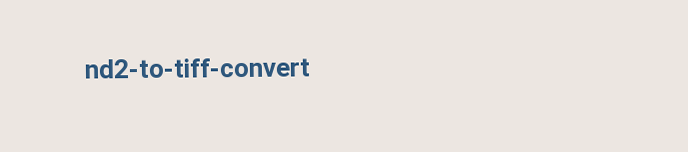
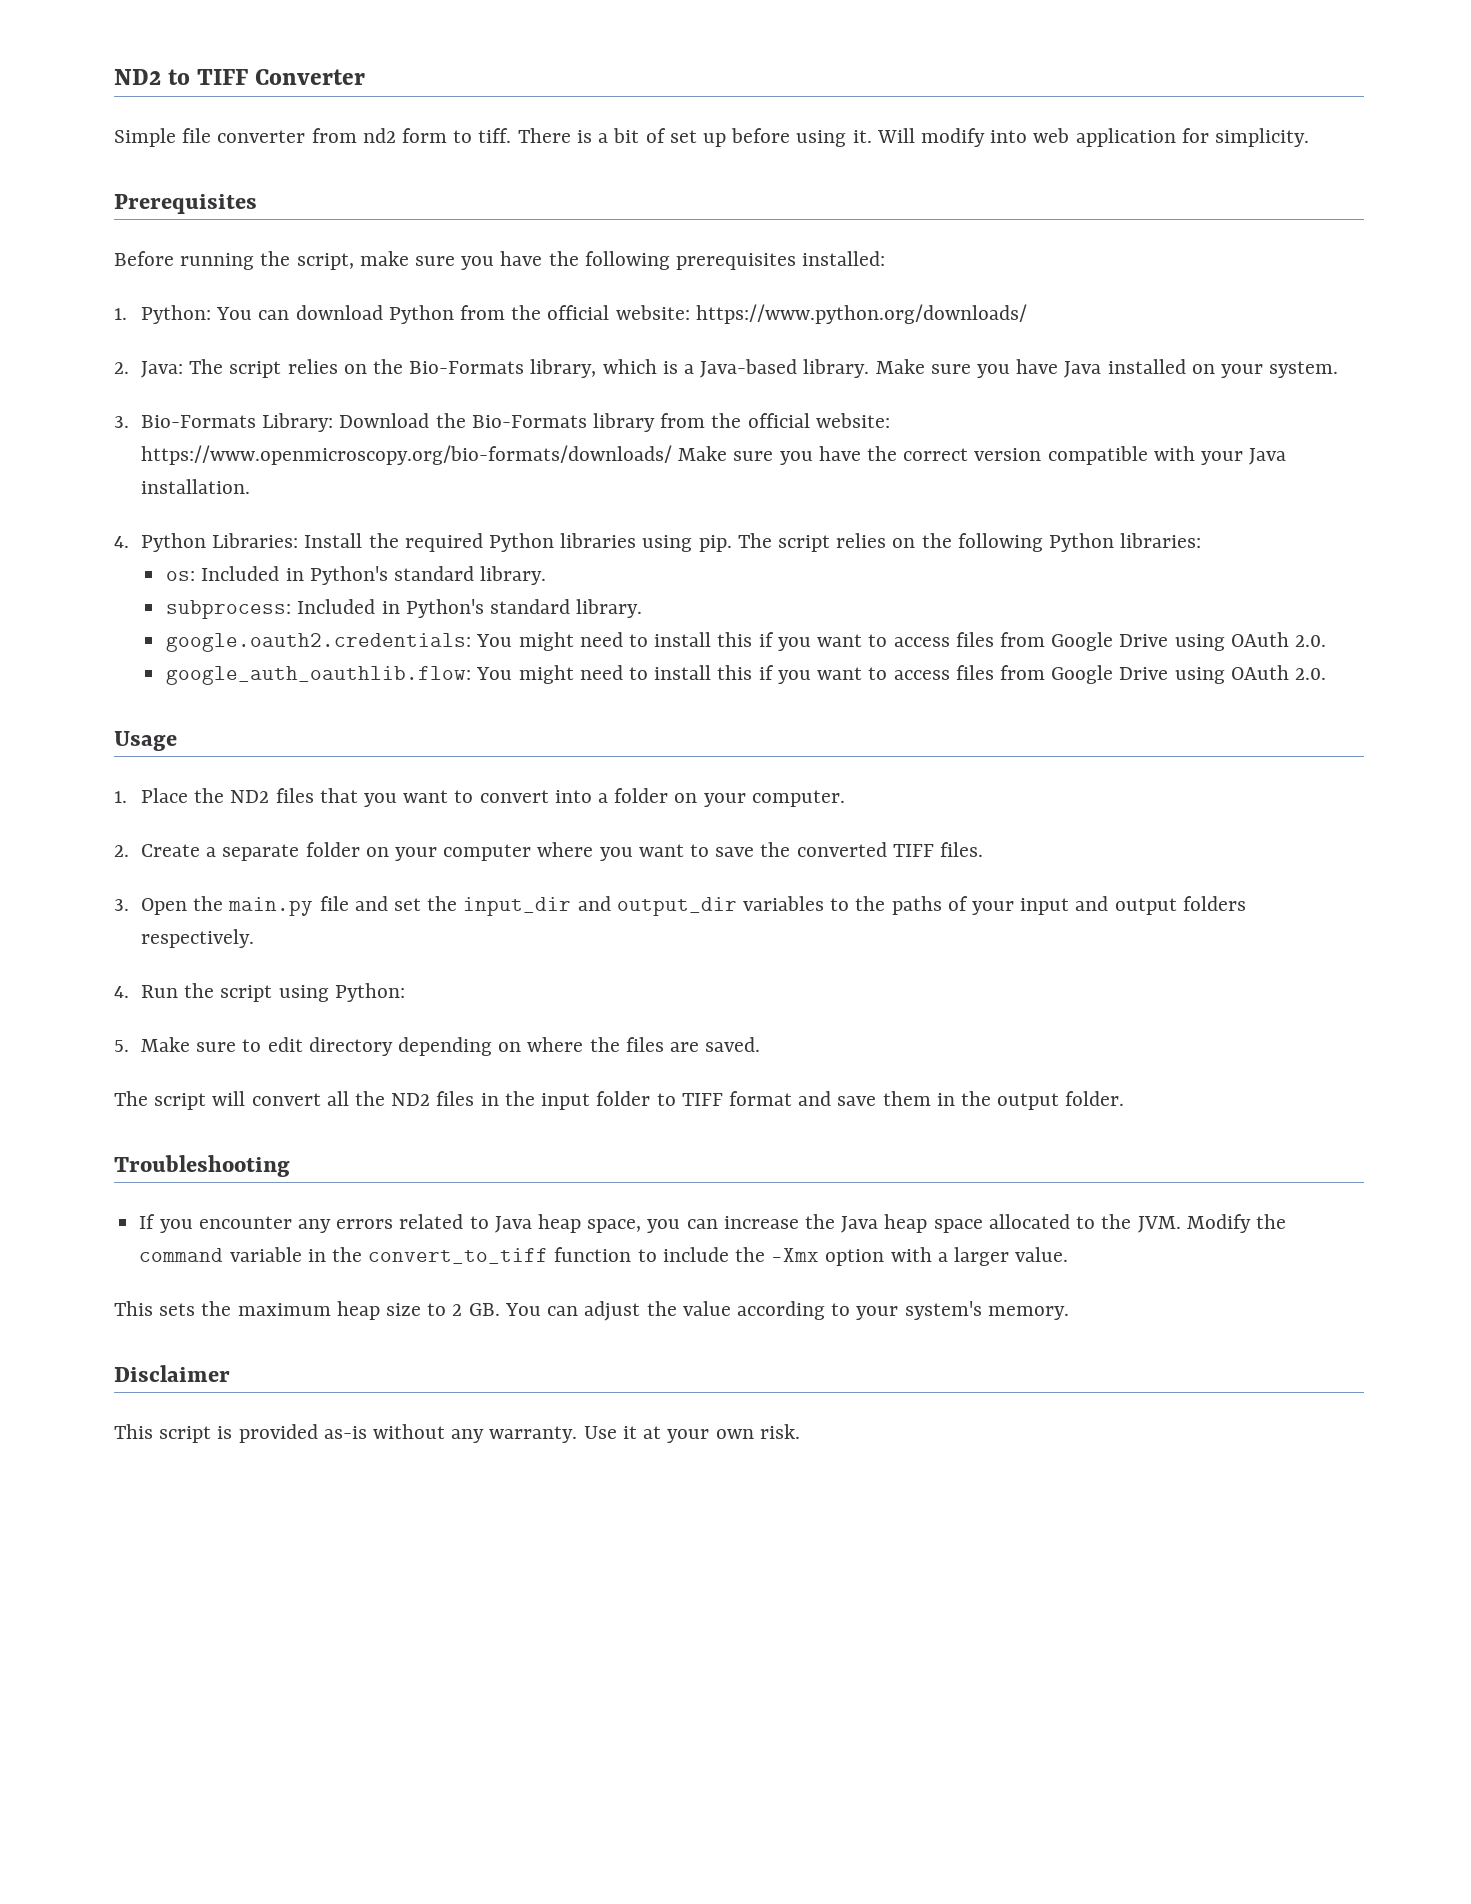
[84,57,311,79] nd2-to-tiff-convert -> [114,69,366,85] [114,128,1310,147] [114,194,257,214] [114,251,886,270] [114,304,1027,324] [114,359,1339,378] [114,413,890,432] [140,445,1287,465] [140,479,250,494] [114,533,1202,552] [166,566,547,585] [166,599,643,619] [166,632,1326,652] [166,665,1326,685] [114,731,177,751] [114,788,845,807] [114,842,984,861] [114,896,1246,916] [140,929,254,948] [114,983,405,1002] [114,1037,761,1056] [114,1091,1125,1110] [114,1155,290,1177] [139,1214,1286,1233] [139,1247,1069,1266] [114,1301,1069,1321] [114,1365,230,1382] [114,1424,800,1443] ND2 to TIFF Converter // Simple file converter from nd2 form to tiff. There is a bit of set up before using it. Will modify into web application for simplicity. // Prerequisites // Before running the script, make sure you have the following prerequisites installed: // 1. Python: You can download Python from the official website: https://www.python.org/downloads/ // 2. Java: The script relies on the Bio-Formats library, which is a Java-based library. Make sure you have Java installed on your system. // 3. Bio-Formats Library: Download the Bio-Formats library from the official website: https://www.openmicroscopy.org/bio-formats/downloads/ Make sure you have the correct version compatible with your Java installation. // 4. Python Libraries: Install the required Python libraries using pip. The script relies on the following Python libraries: // os: Included in Python's standard library. // subprocess: Included in Python's standard library. // google.oauth2.credentials: You might need to install this if you want to access files from Google Drive using OAuth 2.0. // google_auth_oauthlib.flow: You might need to install this if you want to access files from Google Drive using OAuth 2.0. // Usage // 1. Place the ND2 files that you want to convert into a folder on your computer. // 2. Create a separate folder on your computer where you want to save the converted TIFF files. // 3. Open the main.py file and set the input_dir and output_dir variables to the paths of your input and output folders respectively. // 4. Run the script using Python: // 5. Make sure to edit directory depending on where the files are saved. // The script will convert all the ND2 files in the input folder to TIFF format and save them in the output folder. // Troubleshooting // If you encounter any errors related to Java heap space, you can increase the Java heap space allocated to the JVM. Modify the command variable in the convert_to_tiff function to include the -Xmx option with a larger value. // This sets the maximum heap size to 2 GB. You can adjust the value according to your system's memory. // Disclaimer // This script is provided as-is without any warranty. Use it at your own risk.

